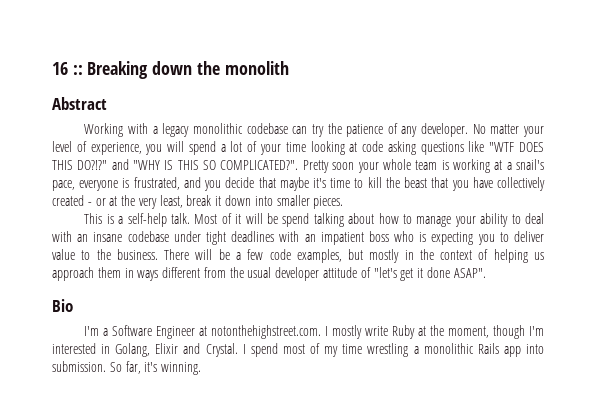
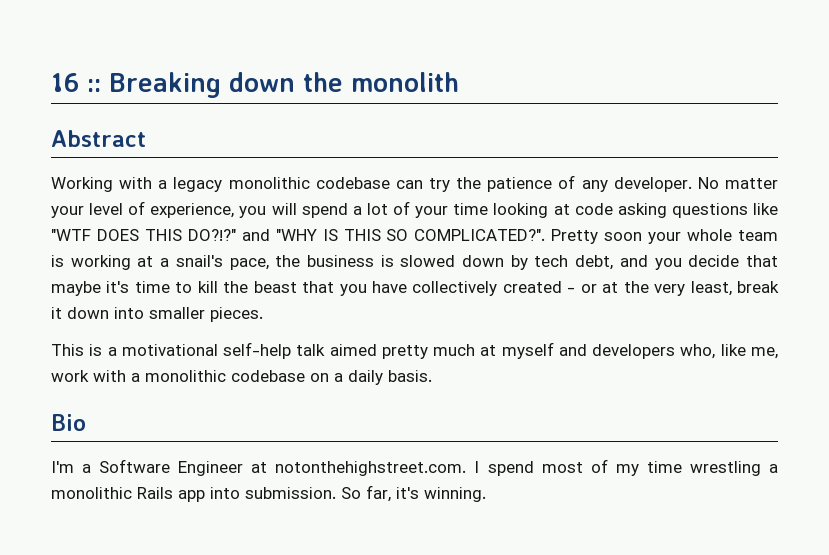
[79,177,180,191] everyone is frustrated, -> [275,255,614,270] the business is slowed down by tech debt,
[127,213,545,227] [52,231,544,245] [52,249,544,263] [52,267,486,281] self-help talk. Most of it will be spend talking about how to manage your ability to deal with an insane codebase under tight deadlines with an impatient boss who is expecting you to deliver value to the business. There will be a few code examples, but mostly in the context of helping us approach them in ways different from the usual developer attitude of "let's get it done ASAP". -> [121,342,778,359] [51,370,432,385] motivational self-help talk aimed pretty much at myself and developers who, like me, work with a monolithic codebase on a daily basis.
[332,325,544,339] [52,343,246,357] mostly write Ruby at the moment, though I'm interested in Golang, Elixir and Crystal. I -> (480, 467) none

